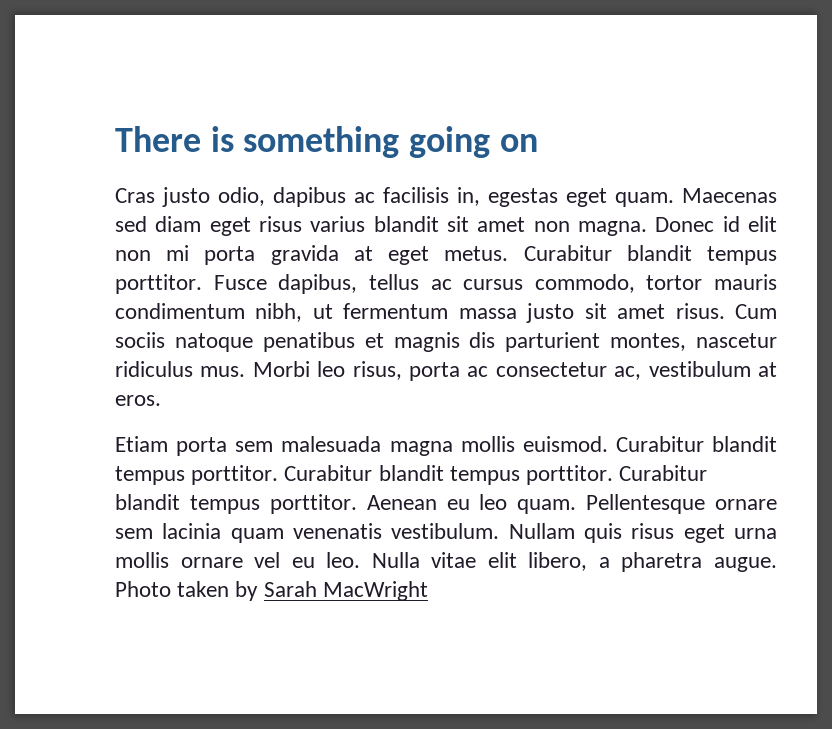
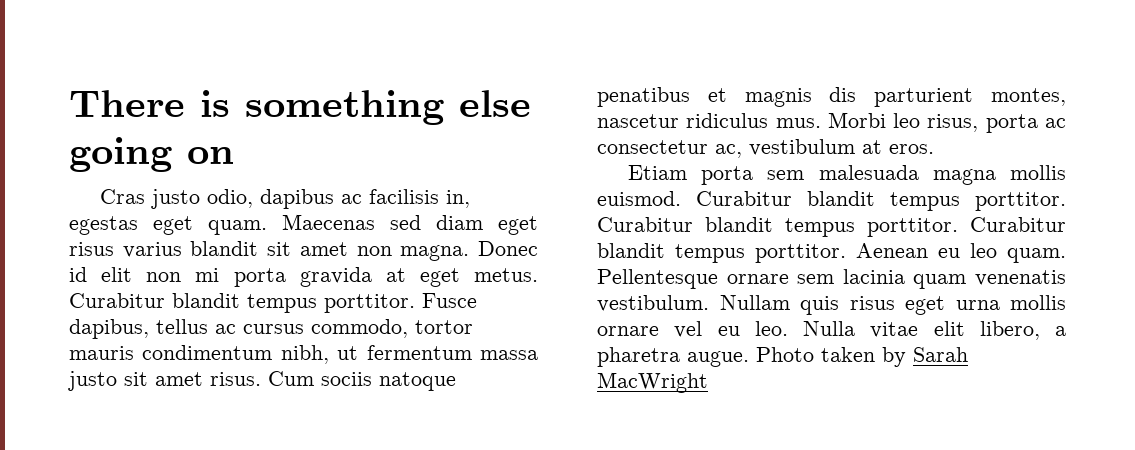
(400, 142) none -> [459,90,531,117] else

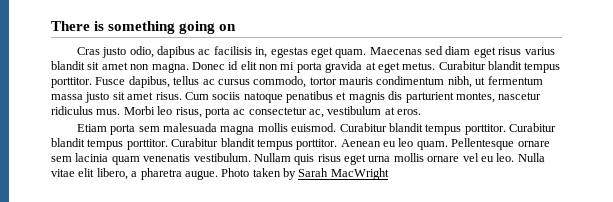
[459,90,531,117] else -> (176, 27) none

